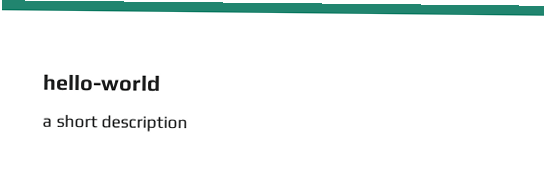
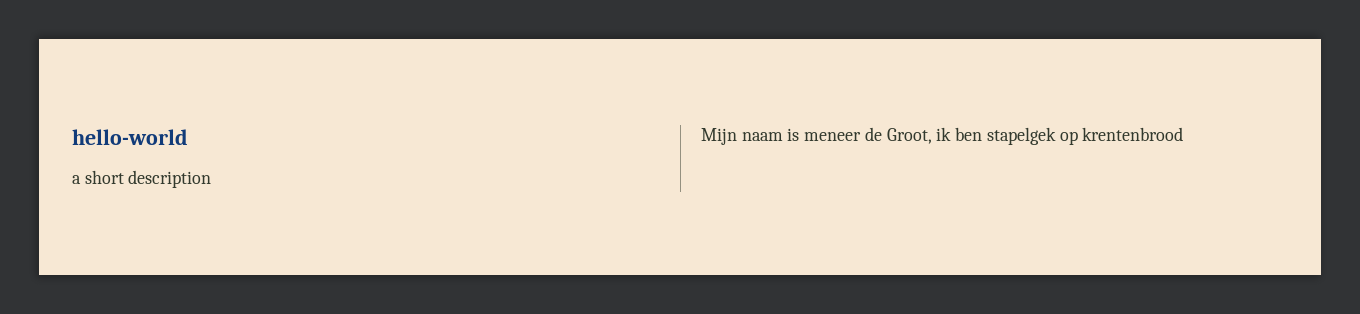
(189, 124) none -> [701,127,1184,145] // Mijn naam is meneer de Groot, ik ben stapelgek op krentenbrood

